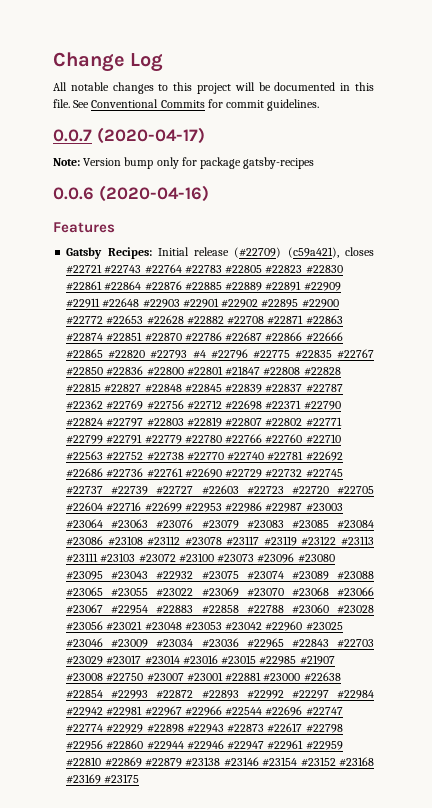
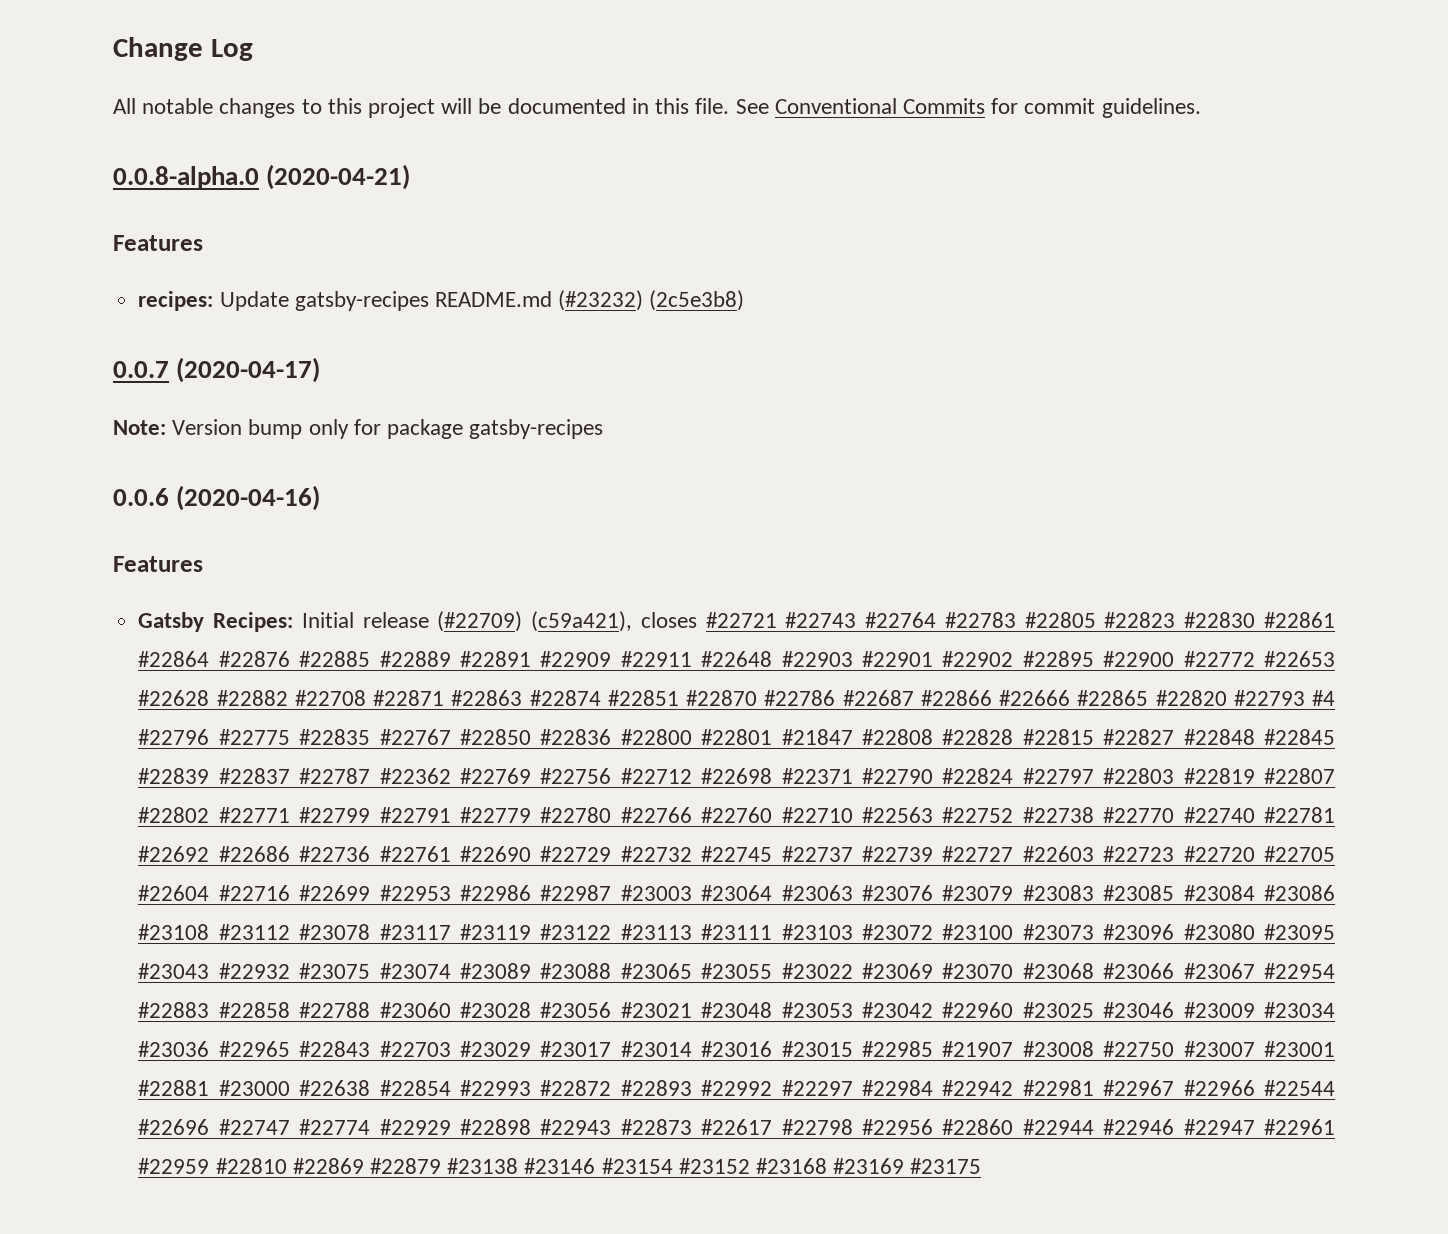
(320, 105) none -> [113,164,411,190] [113,235,203,251] [138,290,745,311] // 0.0.8-alpha.0 (2020-04-21) // Features // recipes: Update gatsby-recipes README.md (#23232) (2c5e3b8)

